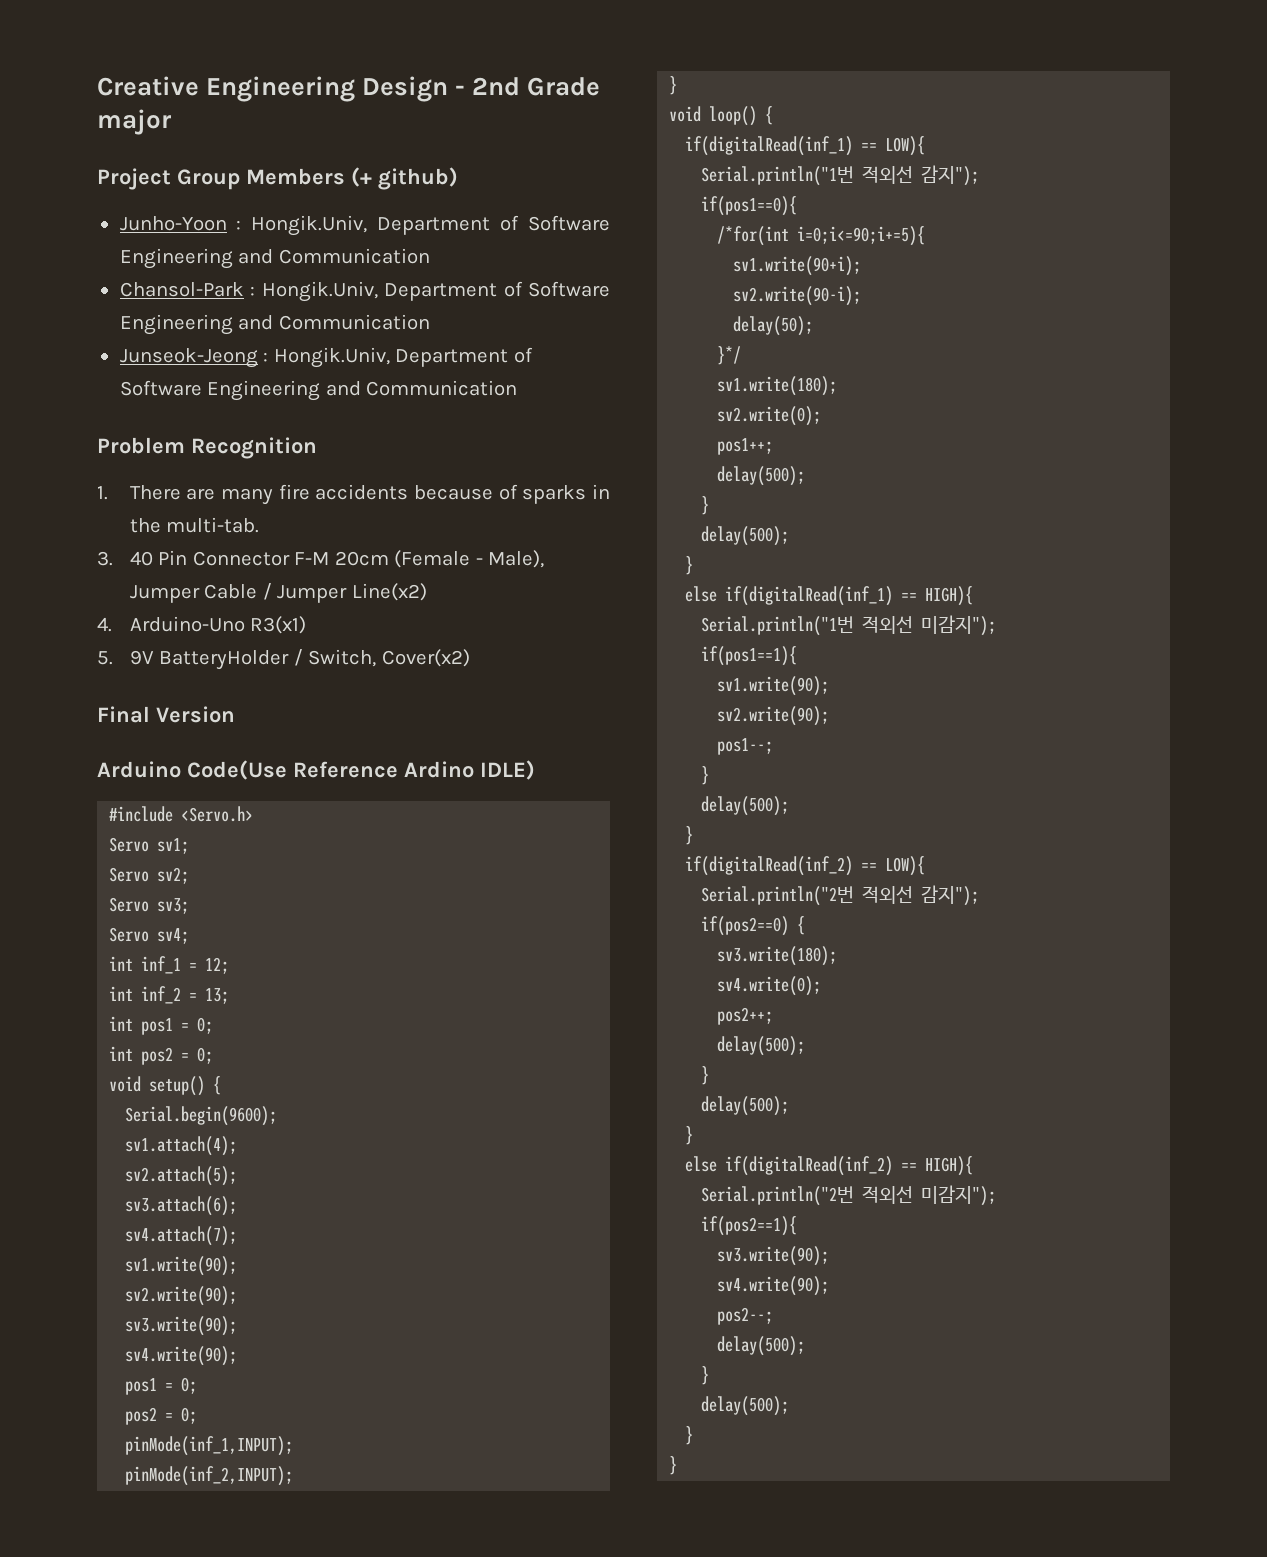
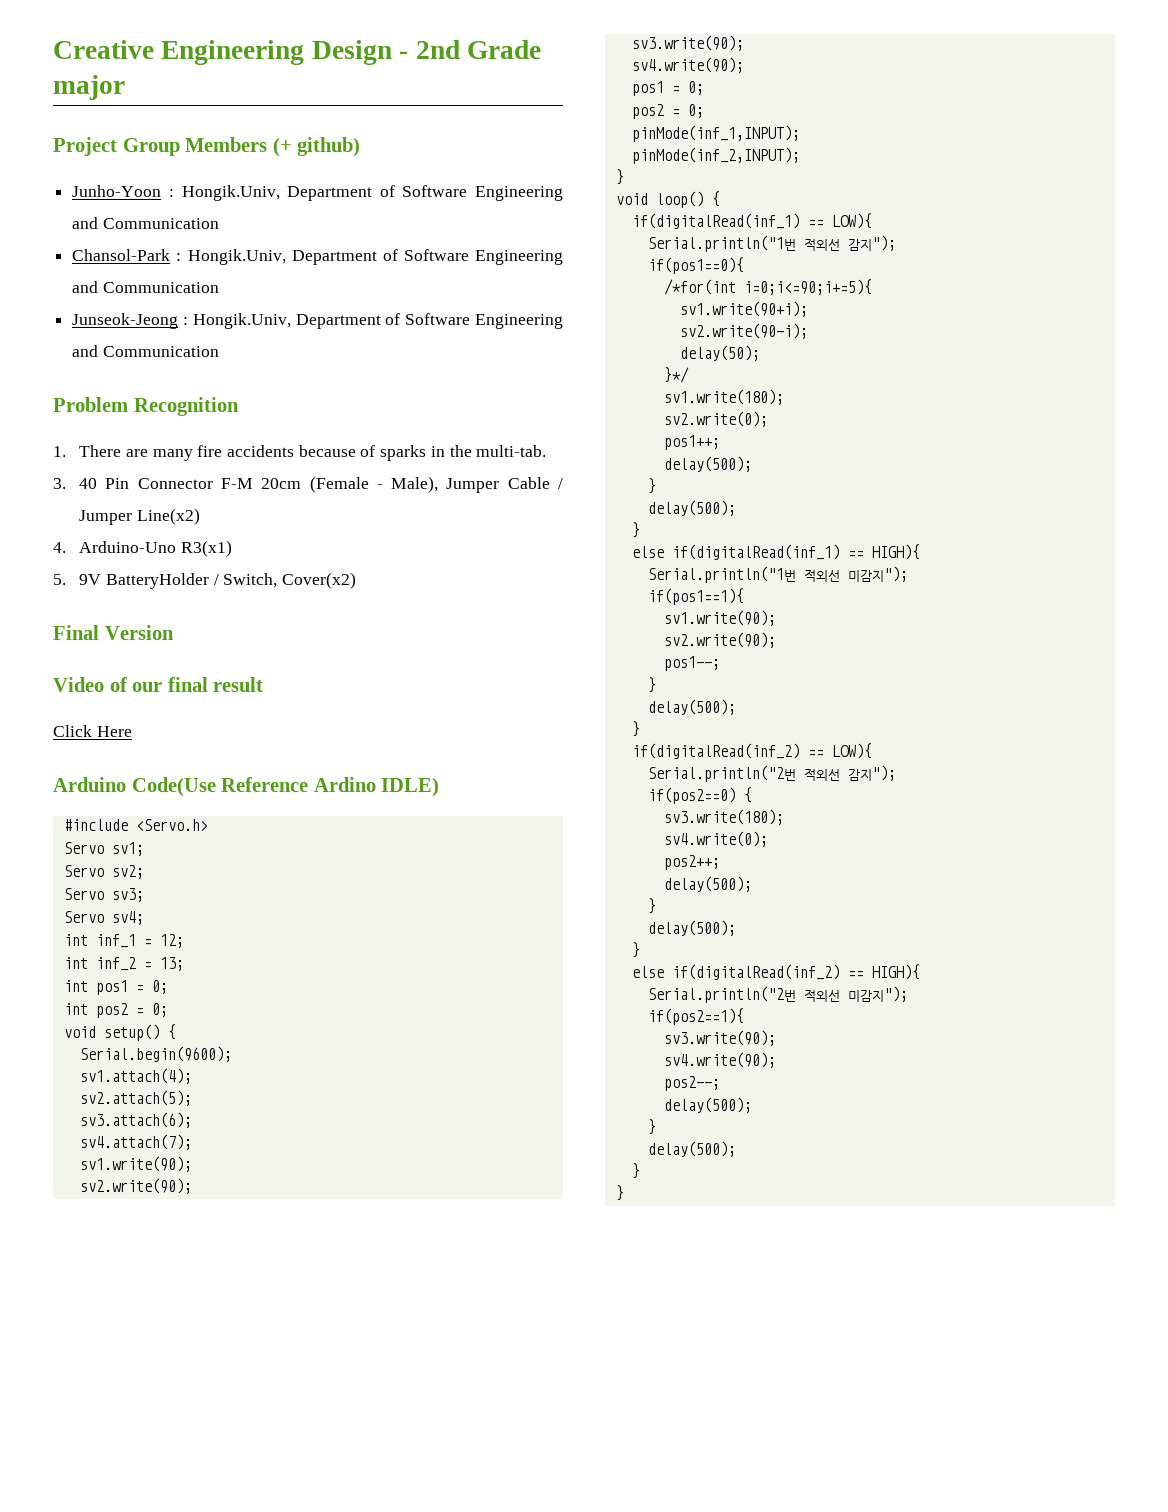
(235, 714) none -> [53,677,264,692] [53,725,132,737] // Video of our final result // Click Here

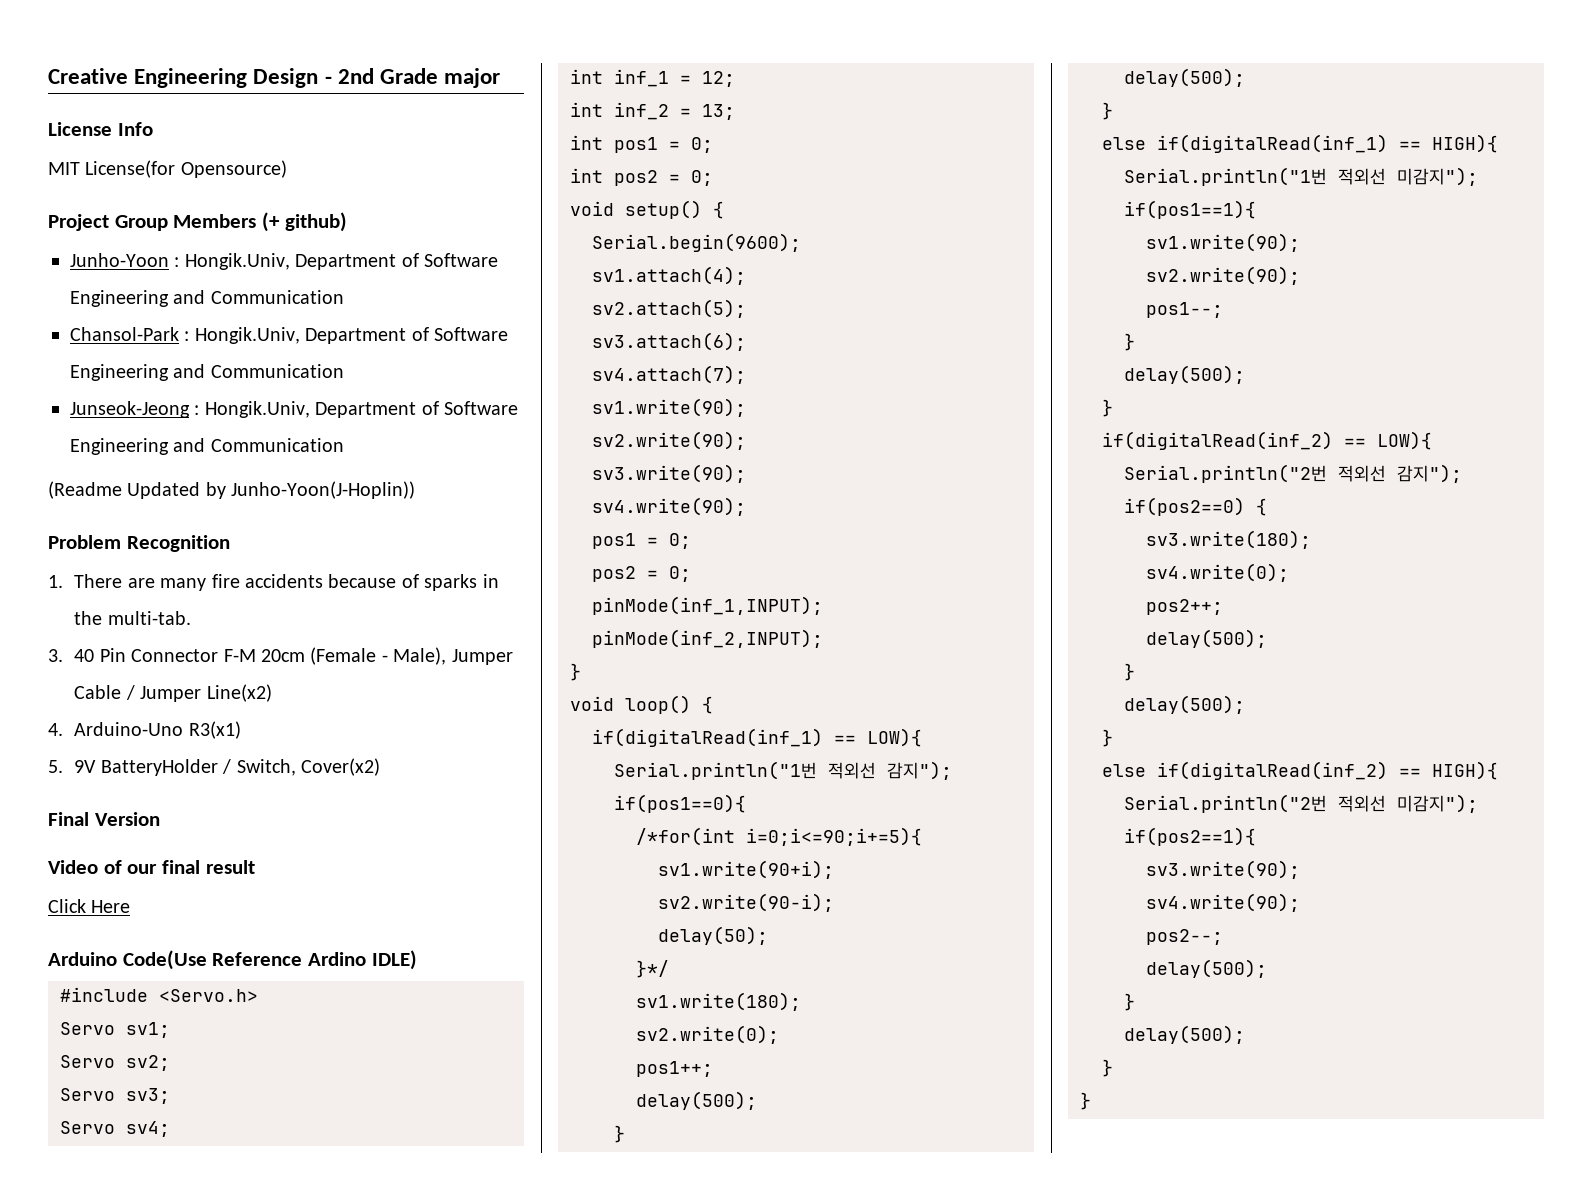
(125, 87) none -> [48,122,153,136] [48,160,287,178] // License Info // MIT License(for Opensource)
(219, 351) none -> [48,481,416,499] // (Readme Updated by Junho-Yoon(J-Hoplin))

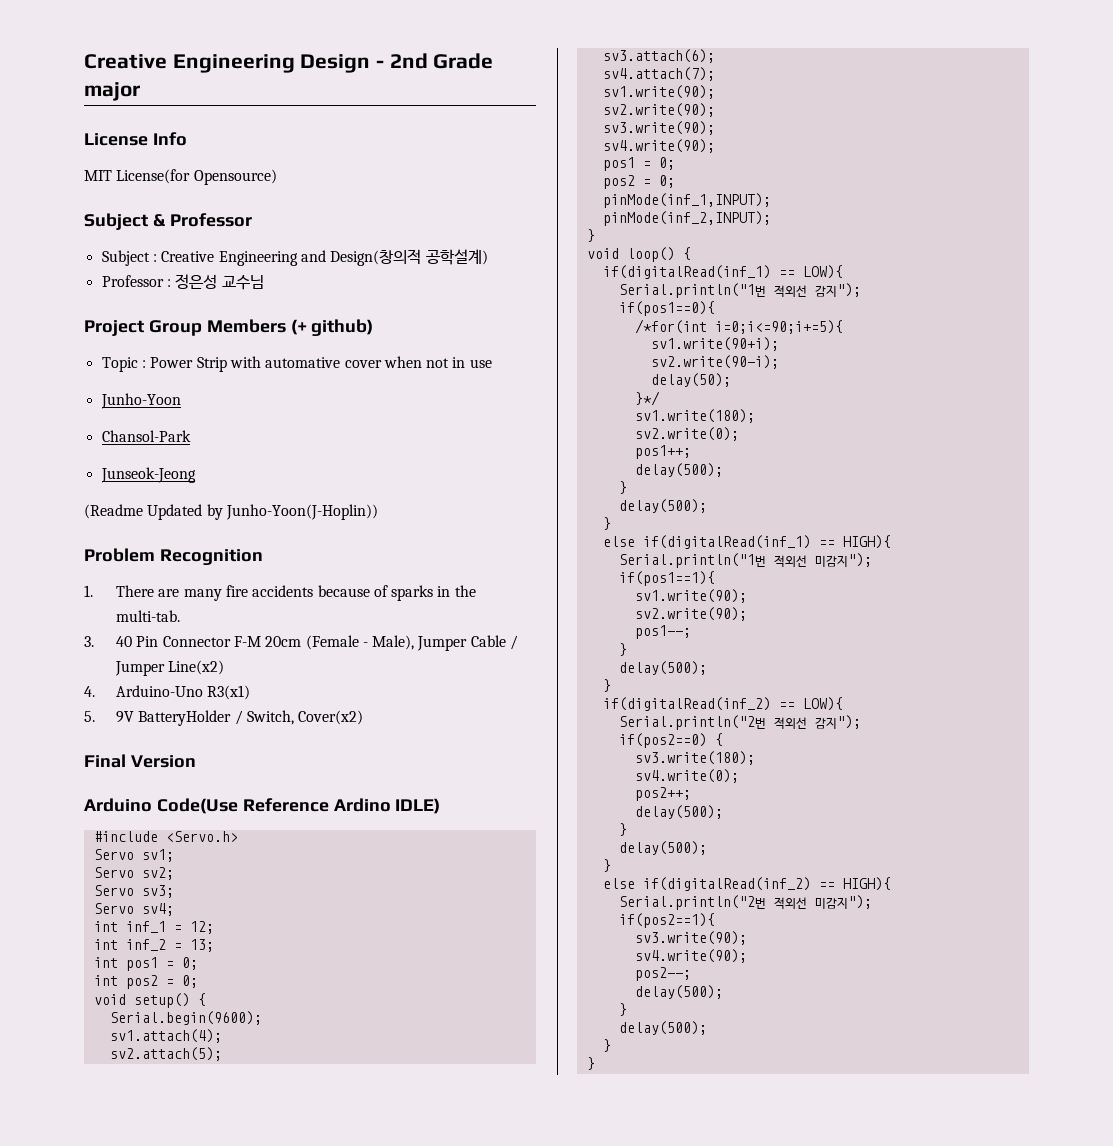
(287, 169) none -> [84,213,252,230] [101,249,488,266] [101,274,264,290] // Subject & Professor // Subject : Creative Engineering and Design(창의적 공학설계) // Professor : 정은성 교수님
[70,253,498,270] [70,290,344,307] [70,327,508,344] [70,364,344,381] [70,401,518,418] [70,438,344,455] Junho-Yoon : Hongik.Univ, Department of Software Engineering and Communication // Chansol-Park : Hongik.Univ, Department of Software Engineering and Communication // Junseok-Jeong : Hongik.Univ, Department of Software Engineering and Communication -> [101,356,492,372] [100,393,181,409] [101,430,191,442] [100,467,196,483] Topic : Power Strip with automative cover when not in use // Junho-Yoon // Chansol-Park // Junseok-Jeong
[48,860,255,874] [48,899,131,913] // Video of our final result // Click Here -> (196, 761) none

